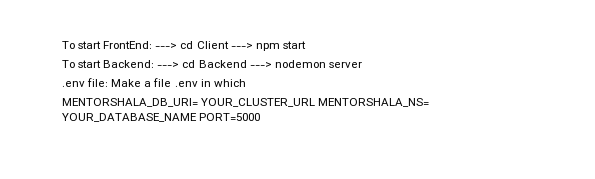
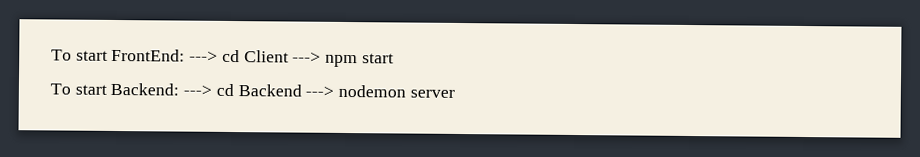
[62,78,246,87] [62,98,430,107] [62,113,261,122] // .env file: Make a file .env in which // MENTORSHALA_DB_URI= YOUR_CLUSTER_URL MENTORSHALA_NS= YOUR_DATABASE_NAME PORT=5000 -> (455, 93) none

